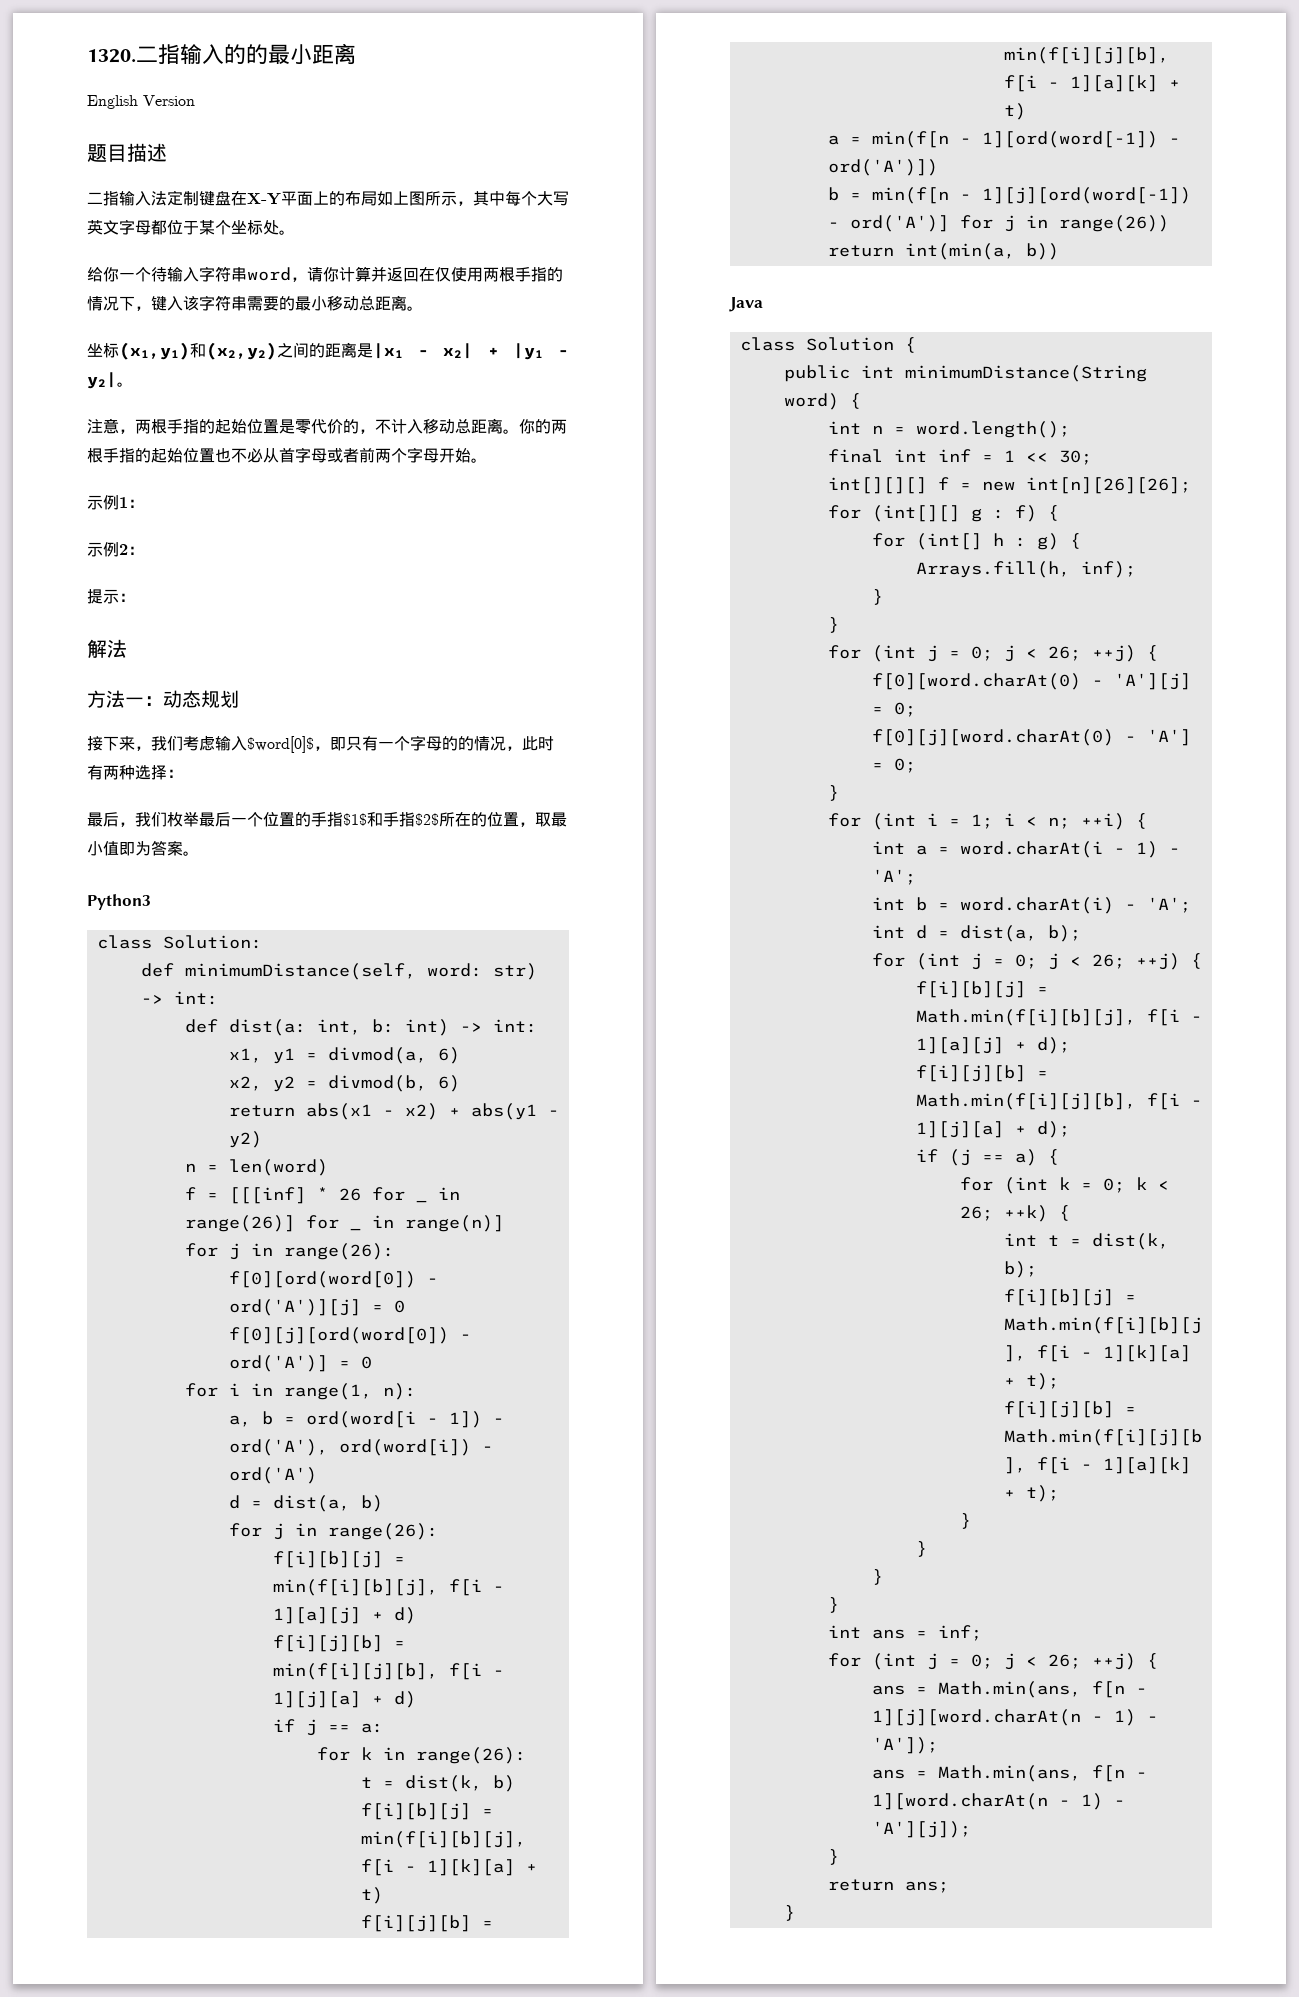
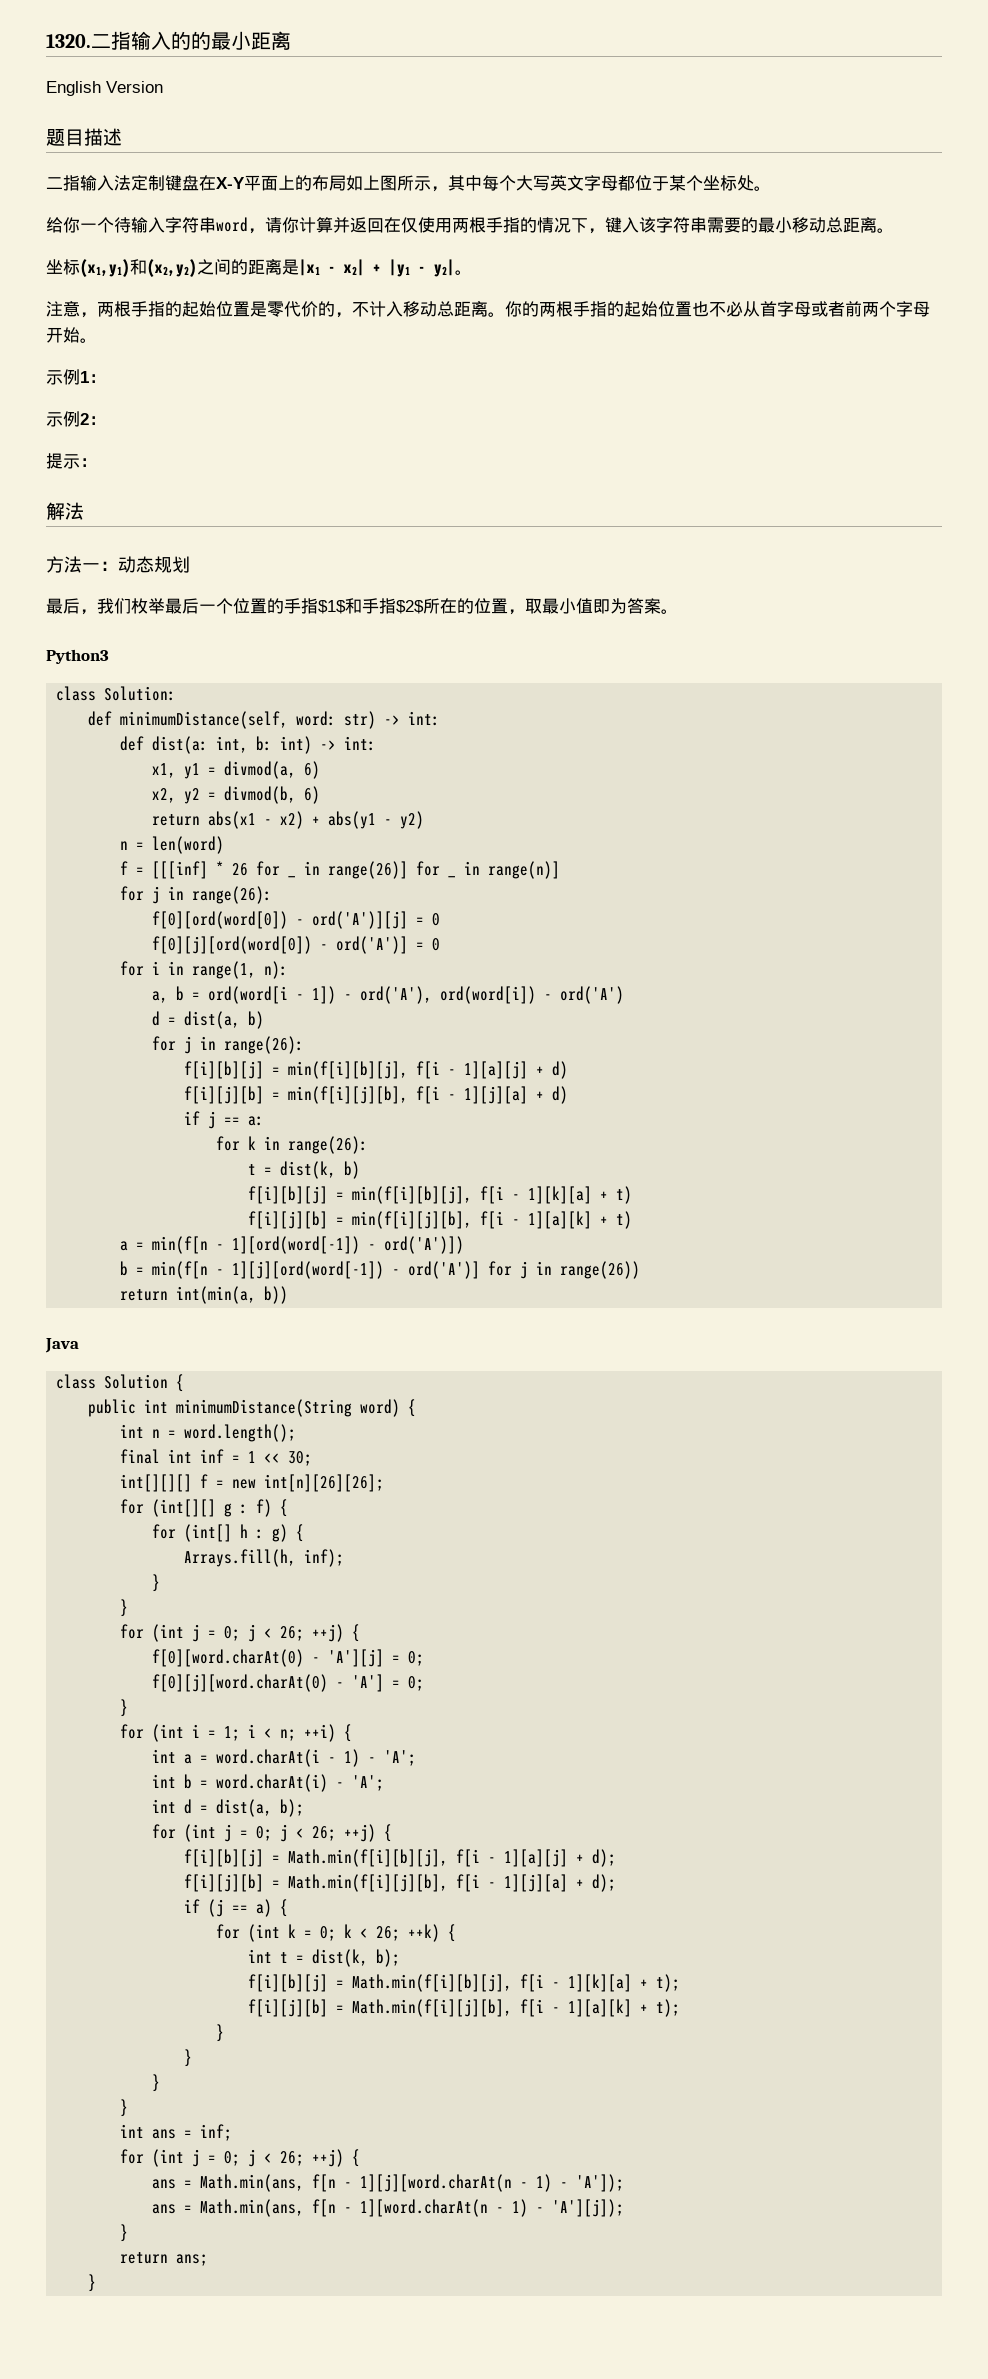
[87,735,554,753] [87,765,183,780] // 接下来，我们考虑输入$word[0]$，即只有一个字母的的情况，此时有两种选择： -> (190, 564) none

